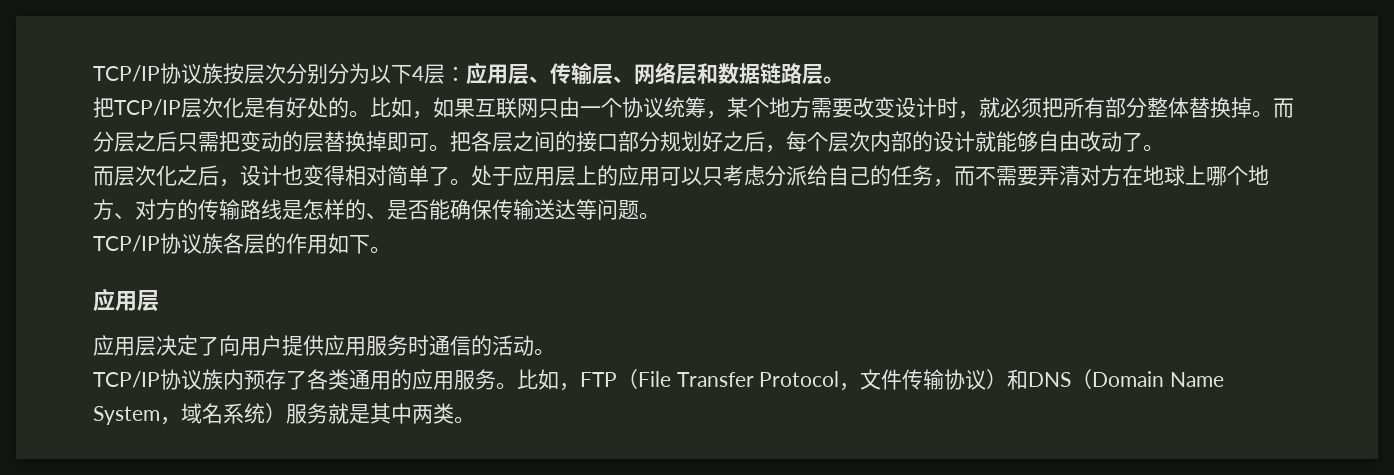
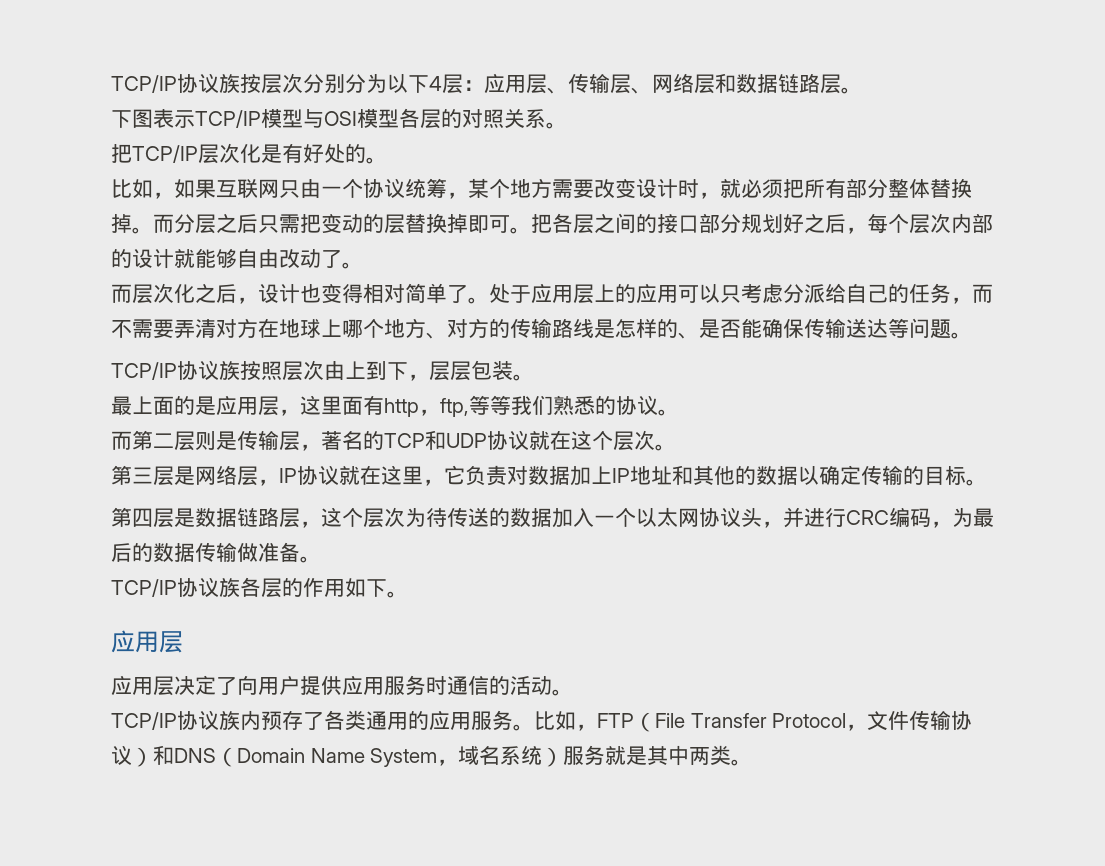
(844, 80) none -> [111,108,567,129] // 下图表示TCP/IP模型与OSI模型各层的对照关系。
(370, 114) none -> (387, 160) //
(660, 216) none -> [111,360,534,381] [111,395,679,417] [111,430,676,451] [111,465,987,486] [111,507,994,528] [111,542,321,563] // TCP/IP协议族按照层次由上到下，层层包装。 // 最上面的是应用层，这里面有http，ftp,等等我们熟悉的协议。 // 而第二层则是传输层，著名的TCP和UDP协议就在这个层次。 // 第三层是网络层，IP协议就在这里，它负责对数据加上IP地址和其他的数据以确定传输的目标。 // 第四层是数据链路层，这个层次为待传送的数据加入一个以太网协议头，并进行CRC编码，为最后的数据传输做准备。

